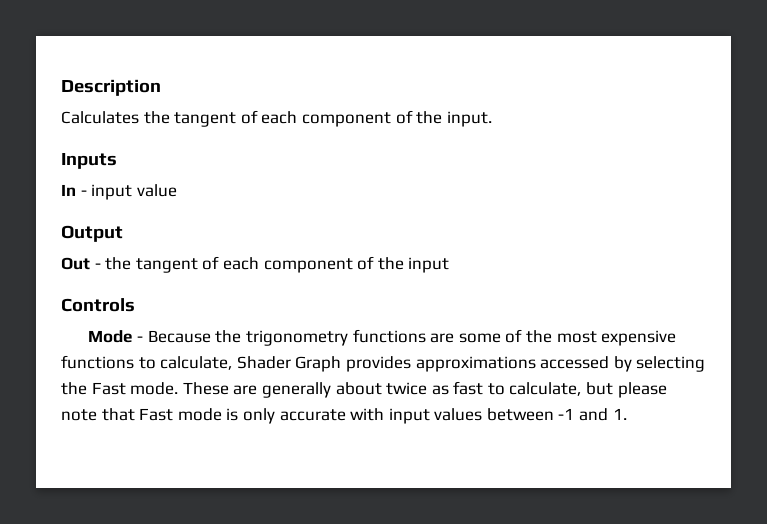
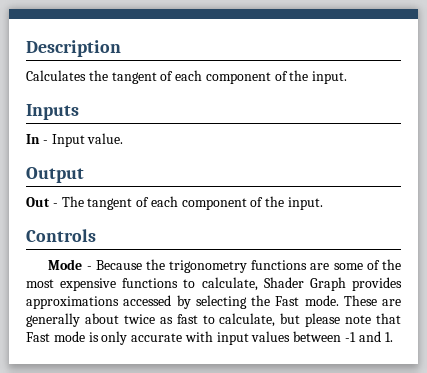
[91,184,177,200] input value -> [51,133,124,147] Input value.
[105,256,450,273] the tangent of each component of the input -> [61,196,324,210] The tangent of each component of the input.

